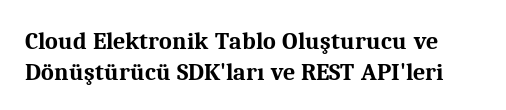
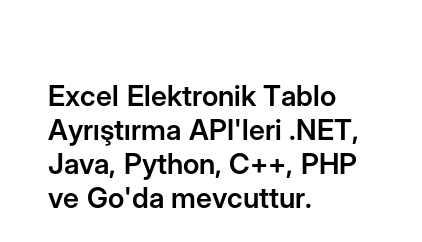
[25,32,87,49] Cloud -> [48,85,119,106] Excel
[282,32,438,54] [25,63,444,85] Oluşturucu ve Dönüştürücü SDK'ları ve REST API'leri -> [48,119,360,146] [48,153,358,180] [48,187,313,208] Ayrıştırma API'leri .NET, Java, Python, C++, PHP ve Go'da mevcuttur.

